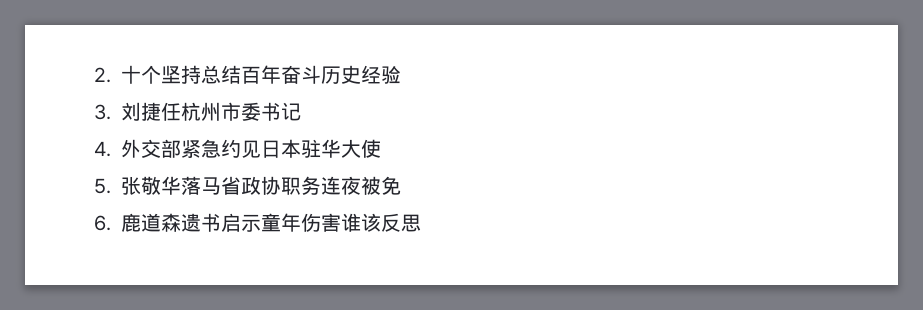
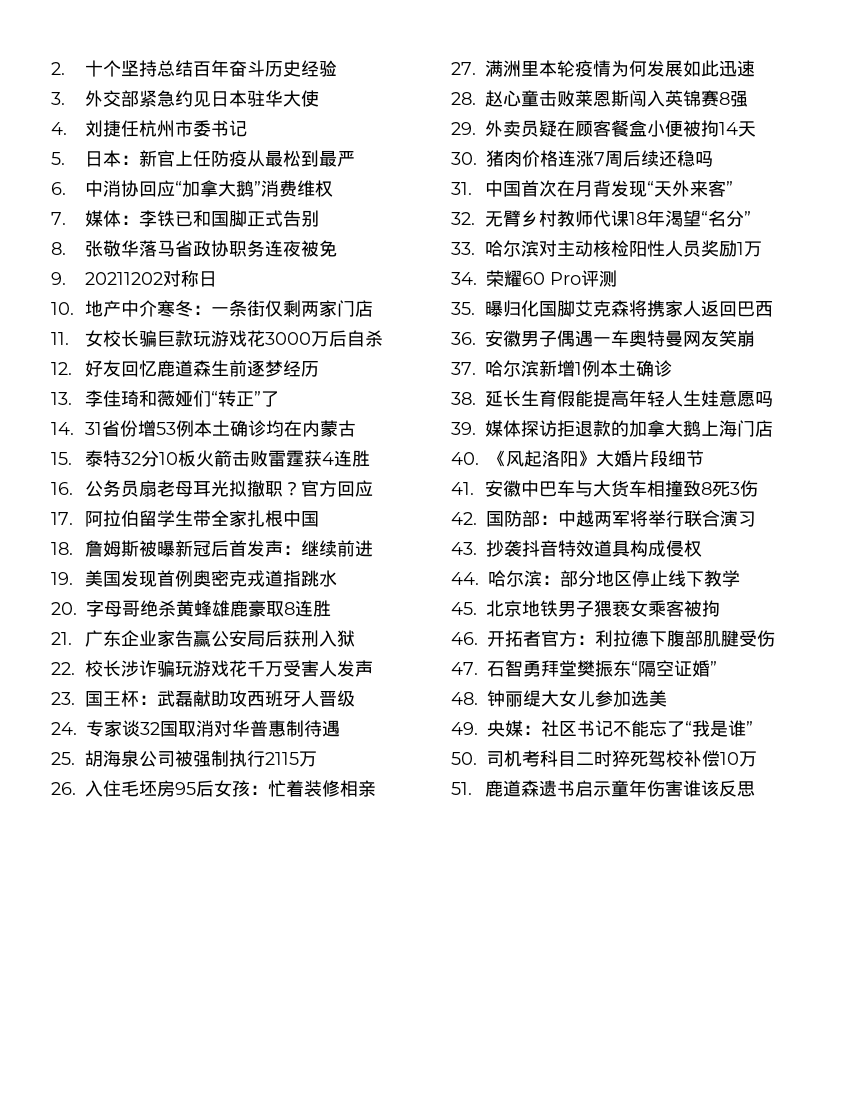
[121,102,301,122] [94,141,111,157] 刘捷任杭州市委书记 // 4. -> (65, 98) none
[94,178,111,194] 5. -> [51,120,248,137] [51,150,356,167] [51,180,334,197] [51,210,320,227] [51,242,66,255] 4.刘捷任杭州市委书记 // 5.日本：新官上任防疫从最松到最严 // 6.中消协回应“加拿大鹅”消费维权 // 7.媒体：李铁已和国脚正式告别 // 8.
[94,215,111,231] 6. -> [51,270,218,287] [51,300,374,317] [51,330,384,347] [51,360,320,377] [51,390,280,407] [51,420,357,437] [51,450,371,467] [51,480,374,497] [51,510,320,527] [51,540,374,557] [51,570,338,587] [51,600,331,617] [51,630,356,647] [51,660,374,677] [51,690,356,707] [51,720,340,737] [51,750,318,767] [51,780,377,797] [451,60,756,77] [451,90,749,107] [451,120,757,137] [451,150,713,167] [451,180,734,197] [451,210,752,227] [451,240,763,257] [451,270,617,287] [451,300,774,317] [451,330,756,347] [451,360,673,377] [451,390,774,407] [451,420,774,437] [451,450,704,467] [451,480,759,497] [451,510,756,527] [451,540,702,557] [451,570,740,587] [451,600,720,617] [451,630,775,647] [451,660,717,677] [451,690,667,707] [451,720,753,737] [451,750,757,767] [451,782,472,795] 9. 20211202对称日 // 10.地产中介寒冬：一条街仅剩两家门店 // 11.女校长骗巨款玩游戏花3000万后自杀 // 12.好友回忆鹿道森生前逐梦经历 // 13.李佳琦和薇娅们“转正”了 // 14. 31省份增53例本土确诊均在内蒙古 // 15.泰特32分10板火箭击败雷霆获4连胜 // 16.公务员扇老母耳光拟撤职？官方回应 // 17.阿拉伯留学生带全家扎根中国 // 18.詹姆斯被曝新冠后首发声：继续前进 // 19.美国发现首例奥密克戎道指跳水 // 20.字母哥绝杀黄蜂雄鹿豪取8连胜 // 21.广东企业家告赢公安局后获刑入狱 // 22.校长涉诈骗玩游戏花千万受害人发声 // 23.国王杯：武磊献助攻西班牙人晋级 // 24.专家谈32国取消对华普惠制待遇 // 25.胡海泉公司被强制执行2115万 // 26.入住毛坯房95后女孩：忙着装修相亲 // 27.满洲里本轮疫情为何发展如此迅速 // 28.赵心童击败莱恩斯闯入英锦赛8强 // 29.外卖员疑在顾客餐盒小便被拘14天 // 30.猪肉价格连涨7周后续还稳吗 // 31.中国首次在月背发现“天外来客” // 32.无臂乡村教师代课18年渴望“名分” // 33.哈尔滨对主动核检阳性人员奖励1万 // 34.荣耀60 Pro评测 // 35.曝归化国脚艾克森将携家人返回巴西 // 36.安徽男子偶遇一车奥特曼网友笑崩 // 37.哈尔滨新增1例本土确诊 // 38.延长生育假能提高年轻人生娃意愿吗 // 39.媒体探访拒退款的加拿大鹅上海门店 // 40.《风起洛阳》大婚片段细节 // 41.安徽中巴车与大货车相撞致8死3伤 // 42.国防部：中越两军将举行联合演习 // 43.抄袭抖音特效道具构成侵权 // 44.哈尔滨：部分地区停止线下教学 // 45.北京地铁男子猥亵女乘客被拘 // 46.开拓者官方：利拉德下腹部肌腱受伤 // 47.石智勇拜堂樊振东“隔空证婚” // 48.钟丽缇大女儿参加选美 // 49.央媒：社区书记不能忘了“我是谁” // 50.司机考科目二时猝死驾校补偿10万 // 51.

